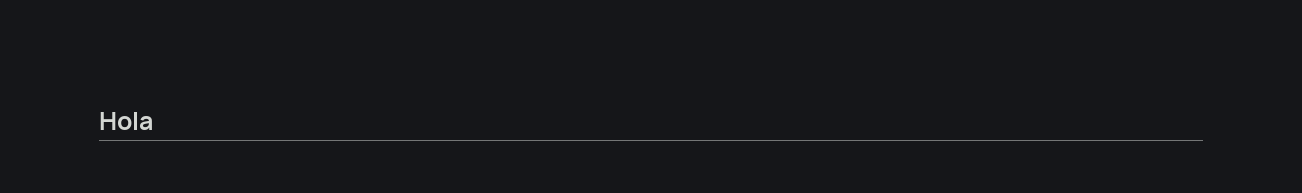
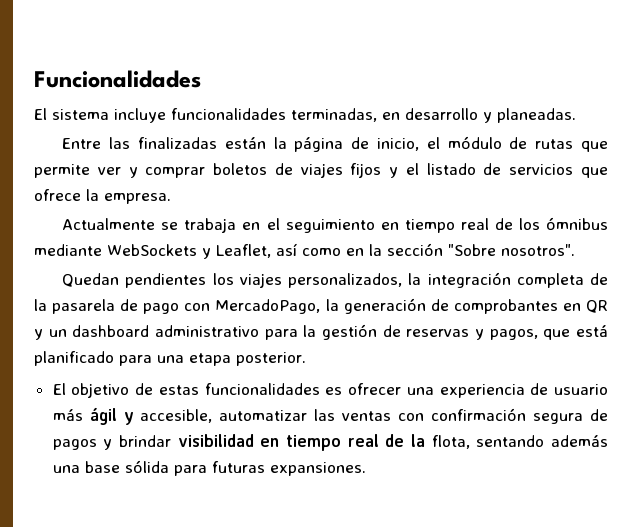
[99,112,153,130] Hola -> [34,70,201,88] [34,108,576,123] [62,136,608,152] [34,163,608,178] [34,189,171,204] [62,217,608,233] [34,243,575,259] [62,272,608,288] [34,298,608,314] [34,324,609,340] [34,351,306,366] [52,383,609,398] [52,407,608,425] [52,434,609,451] [52,460,366,476] Funcionalidades // El sistema incluye funcionalidades terminadas, en desarrollo y planeadas. // Entre las finalizadas están la página de inicio, el módulo de rutas que permite ver y comprar boletos de viajes fijos y el listado de servicios que ofrece la empresa. // Actualmente se trabaja en el seguimiento en tiempo real de los ómnibus mediante WebSockets y Leaflet, así como en la sección "Sobre nosotros". // Quedan pendientes los viajes personalizados, la integración completa de la pasarela de pago con MercadoPago, la generación de comprobantes en QR y un dashboard administrativo para la gestión de reservas y pagos, que está planificado para una etapa posterior. // El objetivo de estas funcionalidades es ofrecer una experiencia de usuario más ágil y accesible, automatizar las ventas con confirmación segura de pagos y brindar visibilidad en tiempo real de la flota, sentando además una base sólida para futuras expansiones.

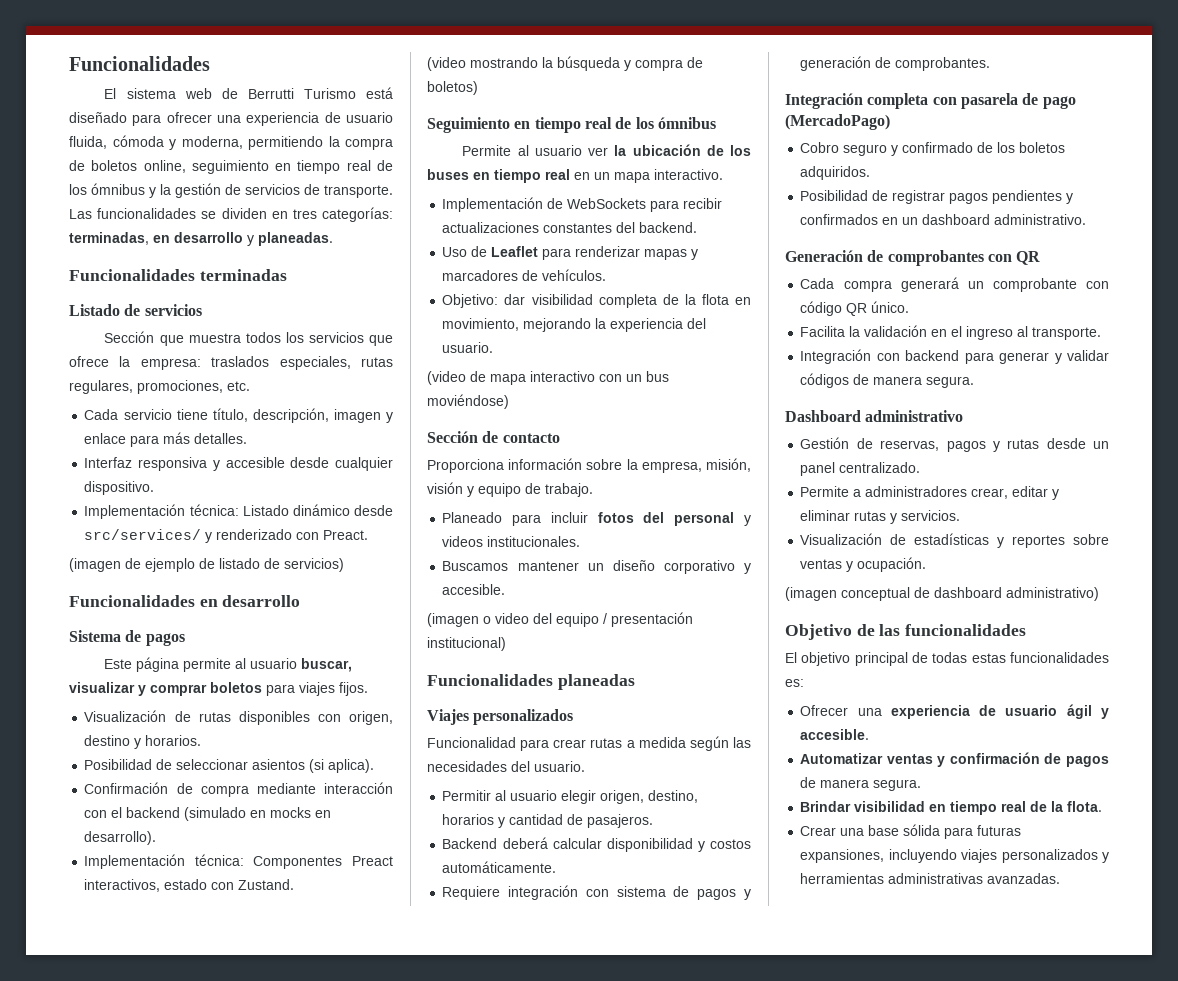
[114,108,576,123] [62,136,608,152] [34,163,608,178] [34,189,171,204] [62,218,280,233] incluye funcionalidades terminadas, en desarrollo y planeadas. // Entre las finalizadas están la página de inicio, el módulo de rutas que permite ver y comprar boletos de viajes fijos y el listado de servicios que ofrece la empresa. // Actualmente se trabaja en el -> [184,87,394,99] [69,112,394,126] [69,135,393,150] [69,160,186,173] web de Berrutti Turismo está diseñado para ofrecer una experiencia de usuario fluida, cómoda y moderna, permitiendo la compra de boletos online,
[34,243,575,259] [62,272,608,288] [34,298,608,314] [34,324,609,340] [34,351,306,366] [52,383,609,398] [52,409,83,421] mediante WebSockets y Leaflet, así como en la sección "Sobre nosotros". // Quedan pendientes los viajes personalizados, la integración completa de la pasarela de pago con MercadoPago, la generación de comprobantes en QR y un dashboard administrativo para la gestión de reservas y pagos, que está planificado para una etapa posterior. // El objetivo de estas funcionalidades es ofrecer una experiencia de usuario más -> [149,183,393,198] [69,207,393,222] [69,232,333,246] [69,269,287,281] [69,304,202,316] [104,331,393,346] [69,356,393,370] [69,380,250,394] [84,408,394,423] [84,432,248,447] [84,457,393,471] [84,481,155,495] [84,504,393,519] [84,529,369,543] [69,558,344,572] [69,595,301,607] [69,630,185,646] [104,657,353,672] [69,682,368,696] [84,710,393,725] [84,735,202,749] [84,759,375,773] [84,782,393,797] [84,807,332,821] [84,831,157,845] [84,854,394,869] [84,879,295,892] [427,56,703,71] [427,81,478,95] [427,117,716,133] [462,144,751,156] [427,169,723,183] [442,197,723,212] [442,222,698,233] [442,246,699,260] [442,269,607,281] [442,294,751,308] [442,318,707,332] [442,342,494,353] [427,371,669,385] [427,394,509,409] [427,431,560,443] [427,458,751,473] [427,482,593,497] [442,512,751,526] [442,536,581,547] [442,560,751,574] [442,584,506,595] [427,612,693,627] [427,637,506,651] [427,674,635,690] [427,709,574,725] [427,736,751,751] [427,761,585,772] [442,790,699,804] [442,814,654,828] [442,837,751,852] [442,861,557,873] [442,885,751,900] [800,56,991,71] [785,93,1076,109] [785,114,890,130] [800,142,1066,156] [800,166,871,180] [800,190,1074,204] [800,214,1087,225] [785,250,1041,266] [800,277,1109,292] [800,301,910,316] [800,325,1102,340] [800,349,1109,364] [800,373,975,388] [785,410,964,422] [800,437,1109,452] [800,462,921,476] [800,486,1060,500] [800,510,961,524] [800,533,1109,548] [800,557,927,572] [785,587,1099,601] [785,624,1027,640] [785,652,1109,666] [785,679,804,687] [800,705,1058,719] y la gestión de servicios de transporte. Las funcionalidades se dividen en tres categorías: terminadas, en desarrollo y planeadas. // Funcionalidades terminadas // Listado de servicios // Sección que muestra todos los servicios que ofrece la empresa: traslados especiales, rutas regulares, promociones, etc. // Cada servicio tiene título, descripción, imagen y enlace para más detalles. // Interfaz responsiva y accesible desde cualquier dispositivo. // Implementación técnica: Listado dinámico desde src/services/ y renderizado con Preact. // (imagen de ejemplo de listado de servicios) // Funcionalidades en desarrollo // Sistema de pagos // Este página permite al usuario buscar, visualizar y comprar boletos para viajes fijos. // Visualización de rutas disponibles con origen, destino y horarios. // Posibilidad de seleccionar asientos (si aplica). // Confirmación de compra mediante interacción con el backend (simulado en mocks en desarrollo). // Implementación técnica: Componentes Preact interactivos, estado con Zustand. // (video mostrando la búsqueda y compra de boletos) // Seguimiento en tiempo real de los ómnibus // Permite al usuario ver la ubicación de los buses en tiempo real en un mapa interactivo. // Implementación de WebSockets para recibir actualizaciones constantes del backend. // Uso de Leaflet para renderizar mapas y marcadores de vehículos. // Objetivo: dar visibilidad completa de la flota en movimiento, mejorando la experiencia del usuario. // (video de mapa interactivo con un bus moviéndose) // Sección de contacto // Proporciona información sobre la empresa, misión, visión y equipo de trabajo. // Planeado para incluir fotos del personal y videos institucionales. // Buscamos mantener un diseño corporativo y accesible. // (imagen o video del equipo / presentación institucional) // Funcionalidades planeadas // Viajes personalizados // Funcionalidad para crear rutas a medida según las necesidades del usuario. // Permitir al usuario elegir origen, destino, horarios y cantidad de pasajeros. // Backend deberá calcular disponibilidad y costos automáticamente. // Requiere integración con sistema de pagos y generación de comprobantes. // Integración completa con pasarela de pago (MercadoPago) // Cobro seguro y confirmado de los boletos adquiridos. // Posibilidad de registrar pagos pendientes y confirmados en un dashboard administrativo. // Generación de comprobantes con QR // Cada compra generará un comprobante con código QR único. // Facilita la validación en el ingreso al transporte. // Integración con backend para generar y validar códigos de manera segura. // Dashboard administrativo // Gestión de reservas, pagos y rutas desde un panel centralizado. // Permite a administradores crear, editar y eliminar rutas y servicios. // Visualización de estadísticas y reportes sobre ventas y ocupación. // (imagen conceptual de dashboard administrativo) // Objetivo de las funcionalidades // El objetivo principal de todas estas funcionalidades es: // Ofrecer una experiencia de usuario
[140,408,608,424] [52,435,172,450] accesible, automatizar las ventas con confirmación segura de pagos y brindar -> [800,729,870,740] [800,752,1109,767] [800,777,922,791] [800,801,852,812] accesible. // Automatizar ventas y confirmación de pagos de manera segura. // Brindar
[431,435,609,449] flota, sentando además -> [1067,801,1103,812] [800,826,837,836] flota. // Crear
[269,462,366,476] expansiones. -> [800,849,1109,863] [800,873,1061,884] expansiones, incluyendo viajes personalizados y herramientas administrativas avanzadas.

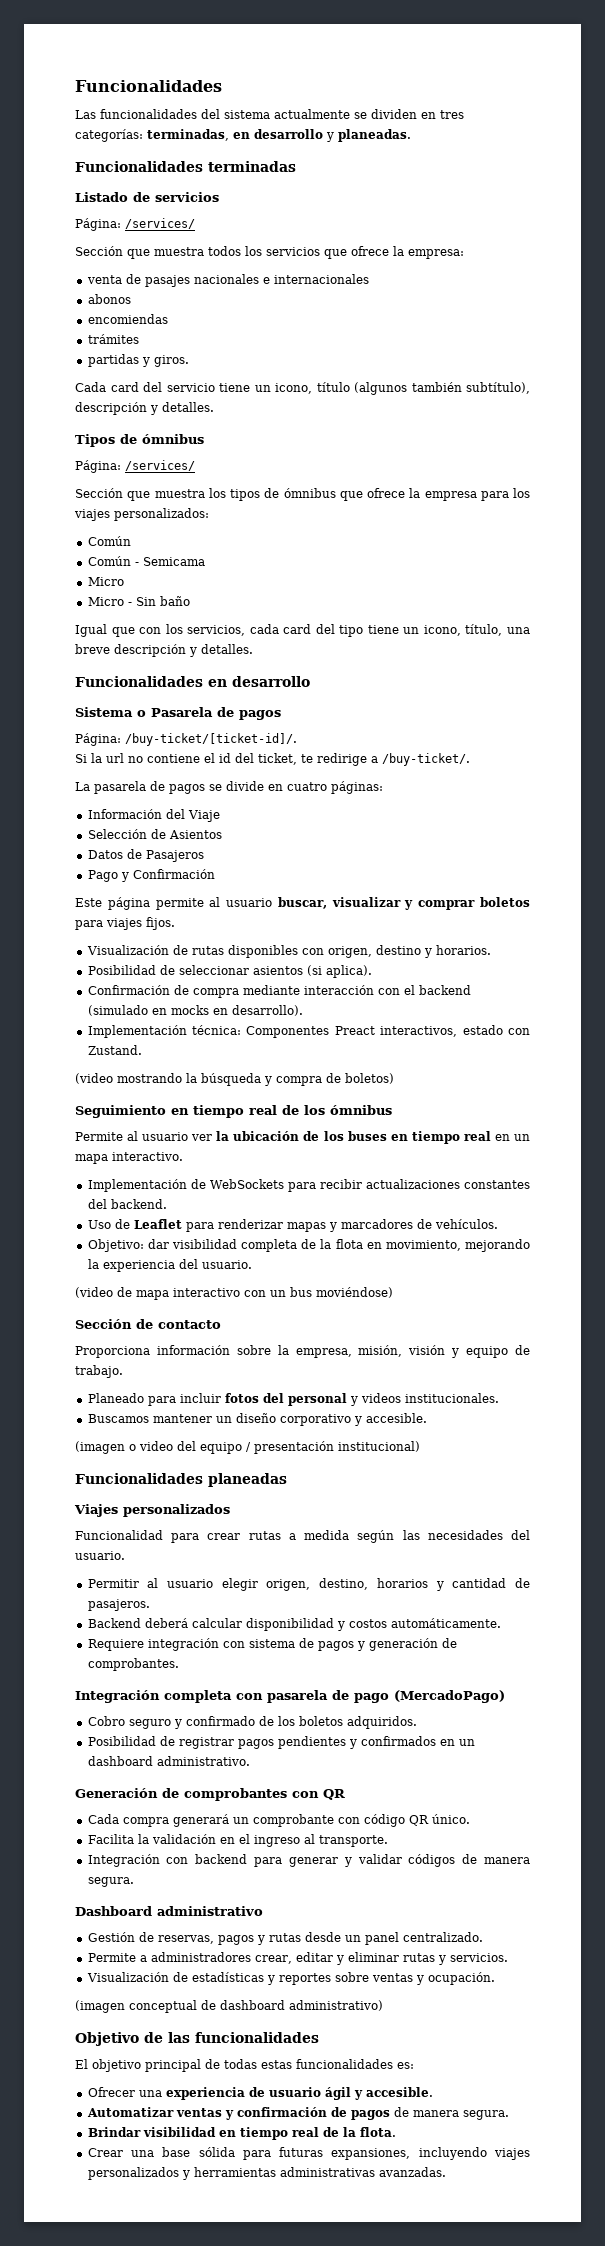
[104,87,394,99] [69,112,394,126] [69,135,393,150] [69,160,393,174] [69,183,393,198] [69,208,197,219] El sistema web de Berrutti Turismo está diseñado para ofrecer una experiencia de usuario fluida, cómoda y moderna, permitiendo la compra de boletos online, seguimiento en tiempo real de los ómnibus y la gestión de servicios de transporte. Las funcionalidades -> [75,109,350,119] Las funcionalidades del sistema actualmente
(202, 310) none -> [75,218,195,231] // Página: /services/
[211,356,393,370] [69,380,250,394] [84,408,394,423] [84,432,248,447] [84,457,393,471] [84,481,155,495] [84,504,393,519] [84,529,369,543] [69,558,344,572] traslados especiales, rutas regulares, promociones, etc. // Cada servicio tiene título, descripción, imagen y enlace para más detalles. // Interfaz responsiva y accesible desde cualquier dispositivo. // Implementación técnica: Listado dinámico desde src/services/ y renderizado con Preact. // (imagen de ejemplo de listado de servicios) -> [86,274,369,287] [87,294,131,304] [87,314,168,324] [87,334,139,344] [87,354,189,367] [75,382,530,395] [75,402,214,415] [75,434,204,447] [75,460,195,473] [75,488,530,501] [74,508,209,521] [87,536,131,546] [87,556,205,566] [87,577,124,586] [87,596,190,606] [75,624,530,637] [75,644,253,657] // venta de pasajes nacionales e internacionales // abonos // encomiendas // trámites // partidas y giros. // Cada card del servicio tiene un icono, título (algunos también subtítulo), descripción y detalles. // Tipos de ómnibus // Página: /services/ // Sección que muestra los tipos de ómnibus que ofrece la empresa para los viajes personalizados: // Común // Común - Semicama // Micro // Micro - Sin baño // Igual que con los servicios, cada card del tipo tiene un icono, título, una breve descripción y detalles.
[125,630,185,646] de pagos -> [137,707,281,720] [75,733,297,746] [75,753,470,766] [75,781,383,794] [87,809,220,822] [87,829,222,839] [87,849,204,862] [87,869,215,882] o Pasarela de pagos // Página: /buy-ticket/[ticket-id]/. // Si la url no contiene el id del ticket, te redirige a /buy-ticket/. // La pasarela de pagos se divide en cuatro páginas: // Información del Viaje // Selección de Asientos // Datos de Pasajeros // Pago y Confirmación

